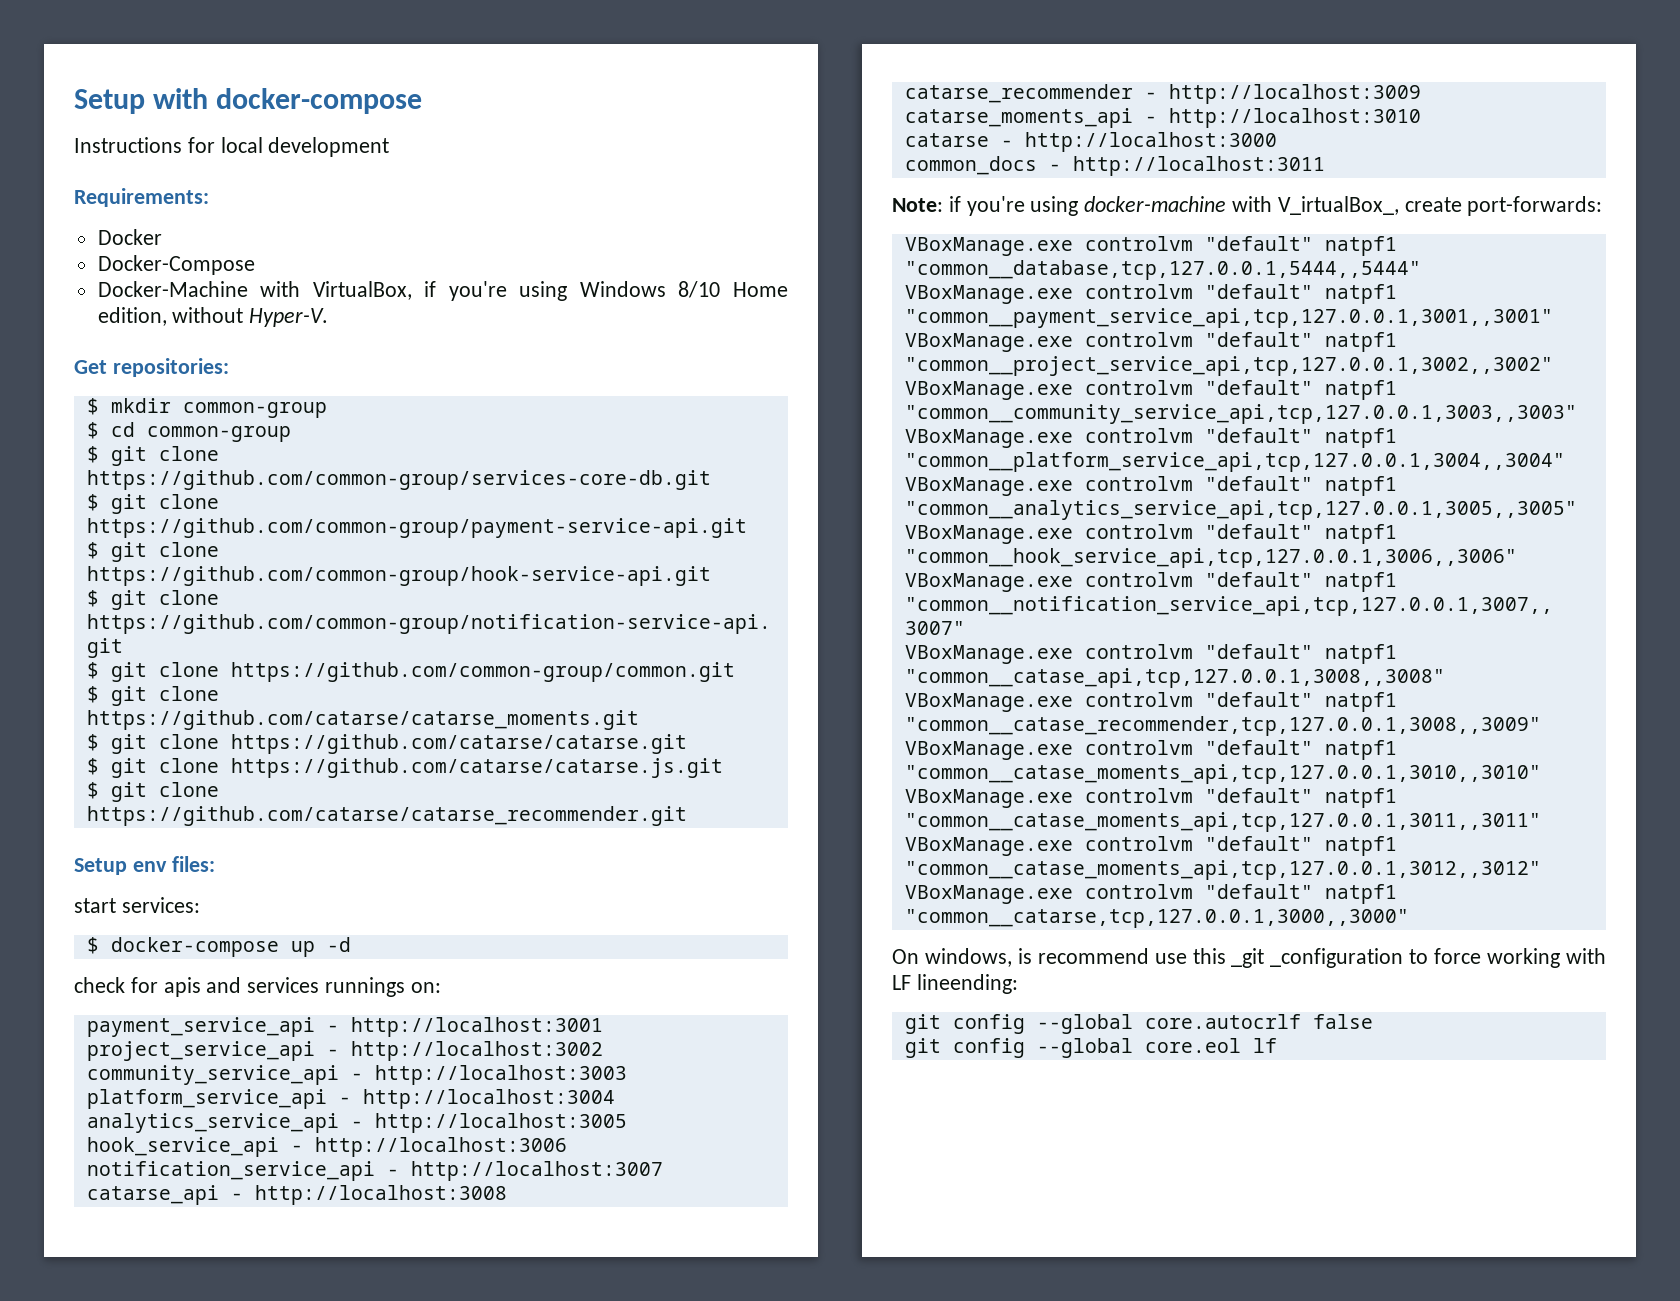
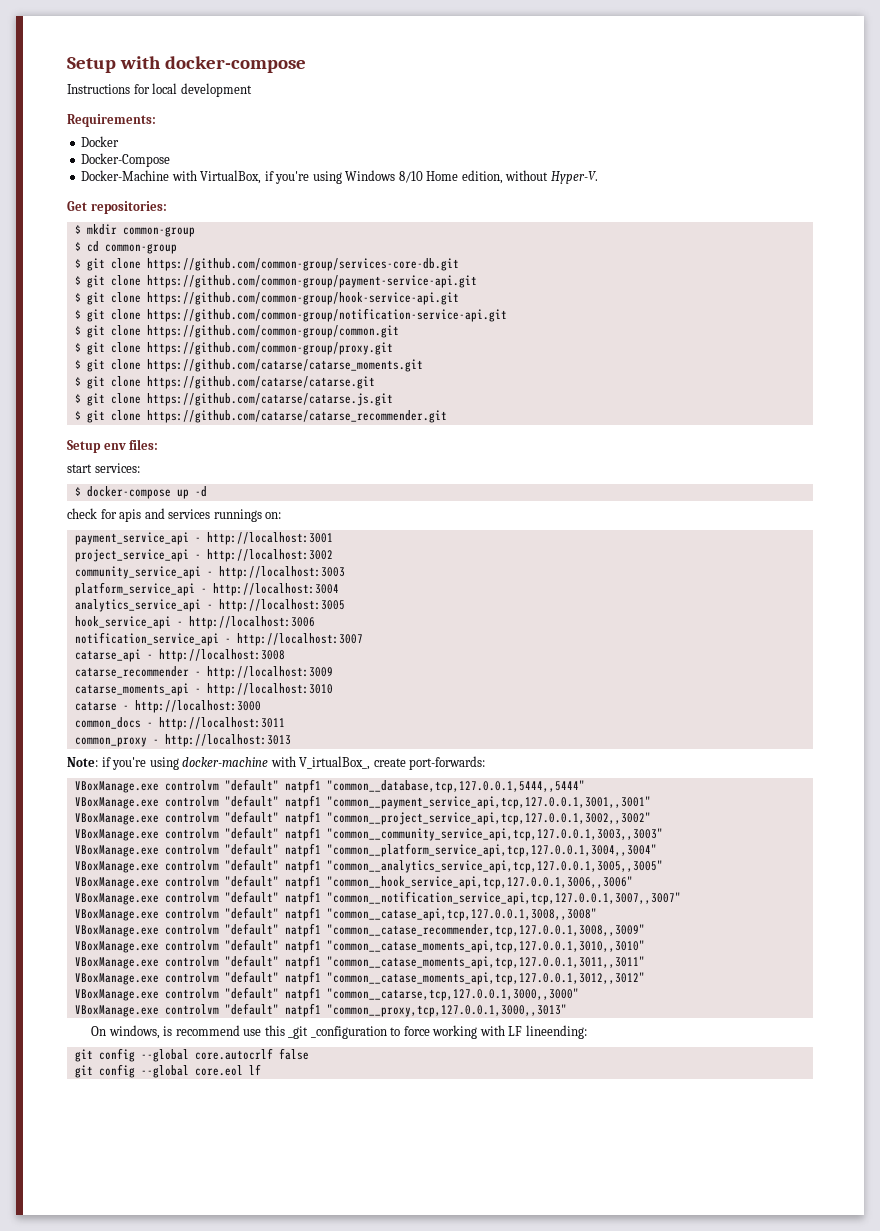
(735, 672) none -> [74,342,393,355] // $ git clone https://github.com/common-group/proxy.git
(1325, 166) none -> [74,734,291,747] // common_proxy - http://localhost:3013
(1409, 918) none -> [74,1003,567,1017] // VBoxManage.exe controlvm "default" natpf1 "common__proxy,tcp,127.0.0.1,3000,,3013"

